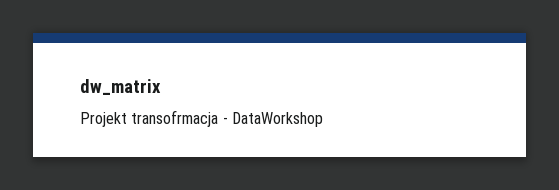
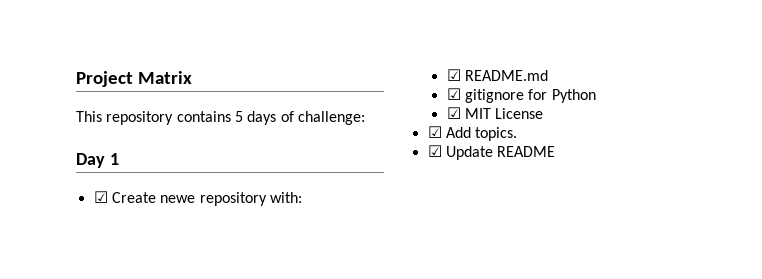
[80,79,161,95] [80,110,323,127] dw_matrix // Projekt transofrmacja - DataWorkshop -> [76,71,192,87] [76,111,365,125] [76,153,119,168] [93,191,302,206] [446,69,549,81] [446,88,596,103] [446,107,544,119] [427,126,518,141] [427,145,556,160] Project Matrix // This repository contains 5 days of challenge: // Day 1 // ☑ Create newe repository with: // ☑ README.md // ☑ gitignore for Python // ☑ MIT License // ☑ Add topics. // ☑ Update README

